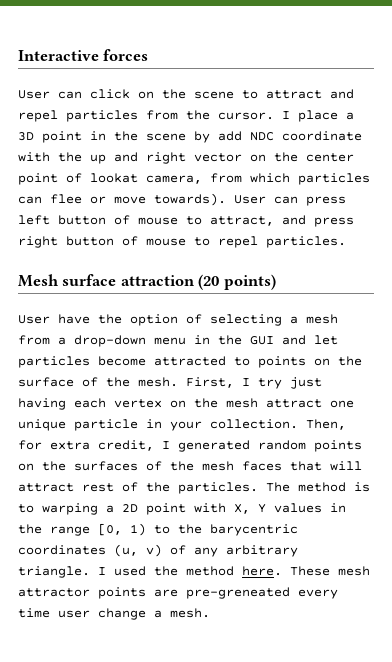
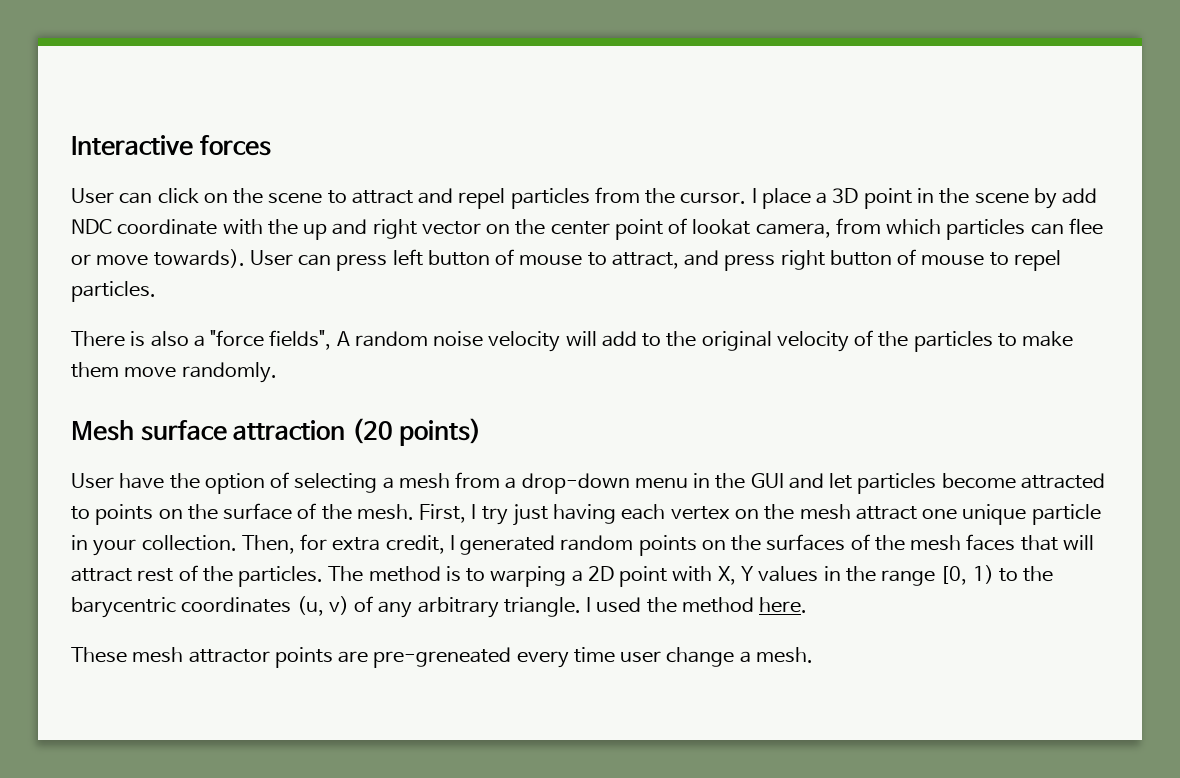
(346, 242) none -> [71,330,1074,352] [71,362,277,383] // There is also a "force fields", A random noise velocity will add to the original velocity of the particles to make them move randomly.
(282, 571) none -> (808, 605) //

